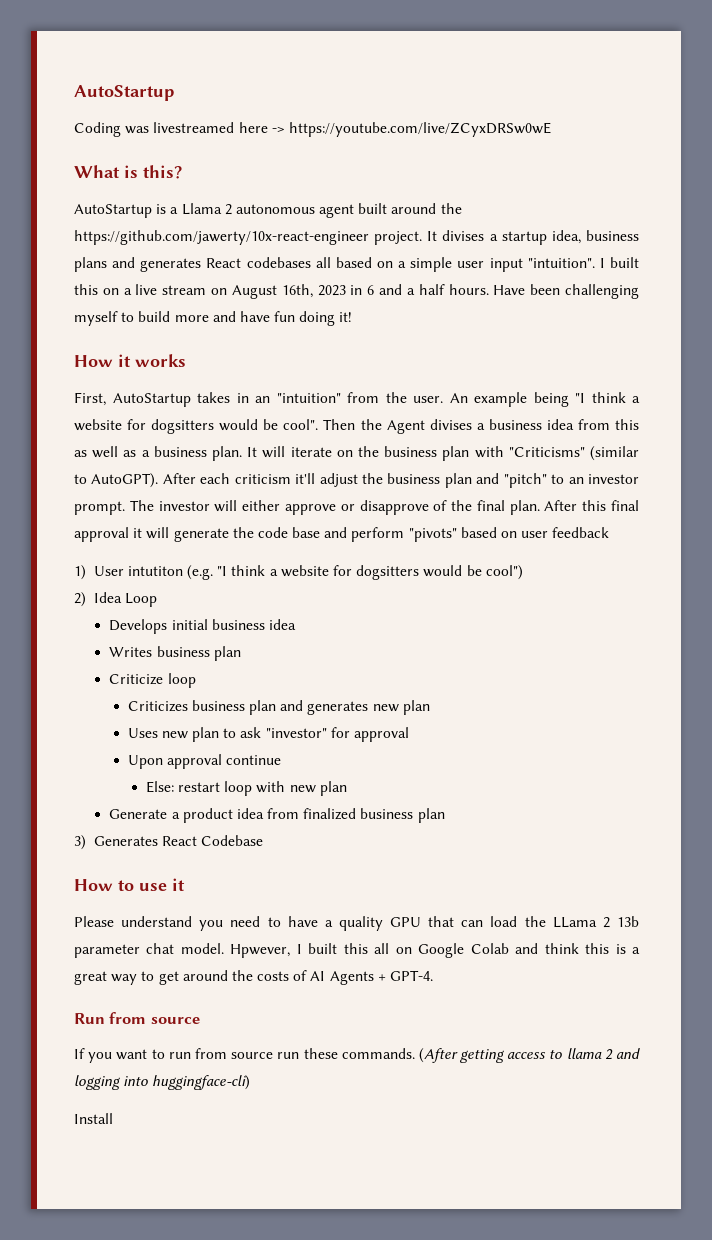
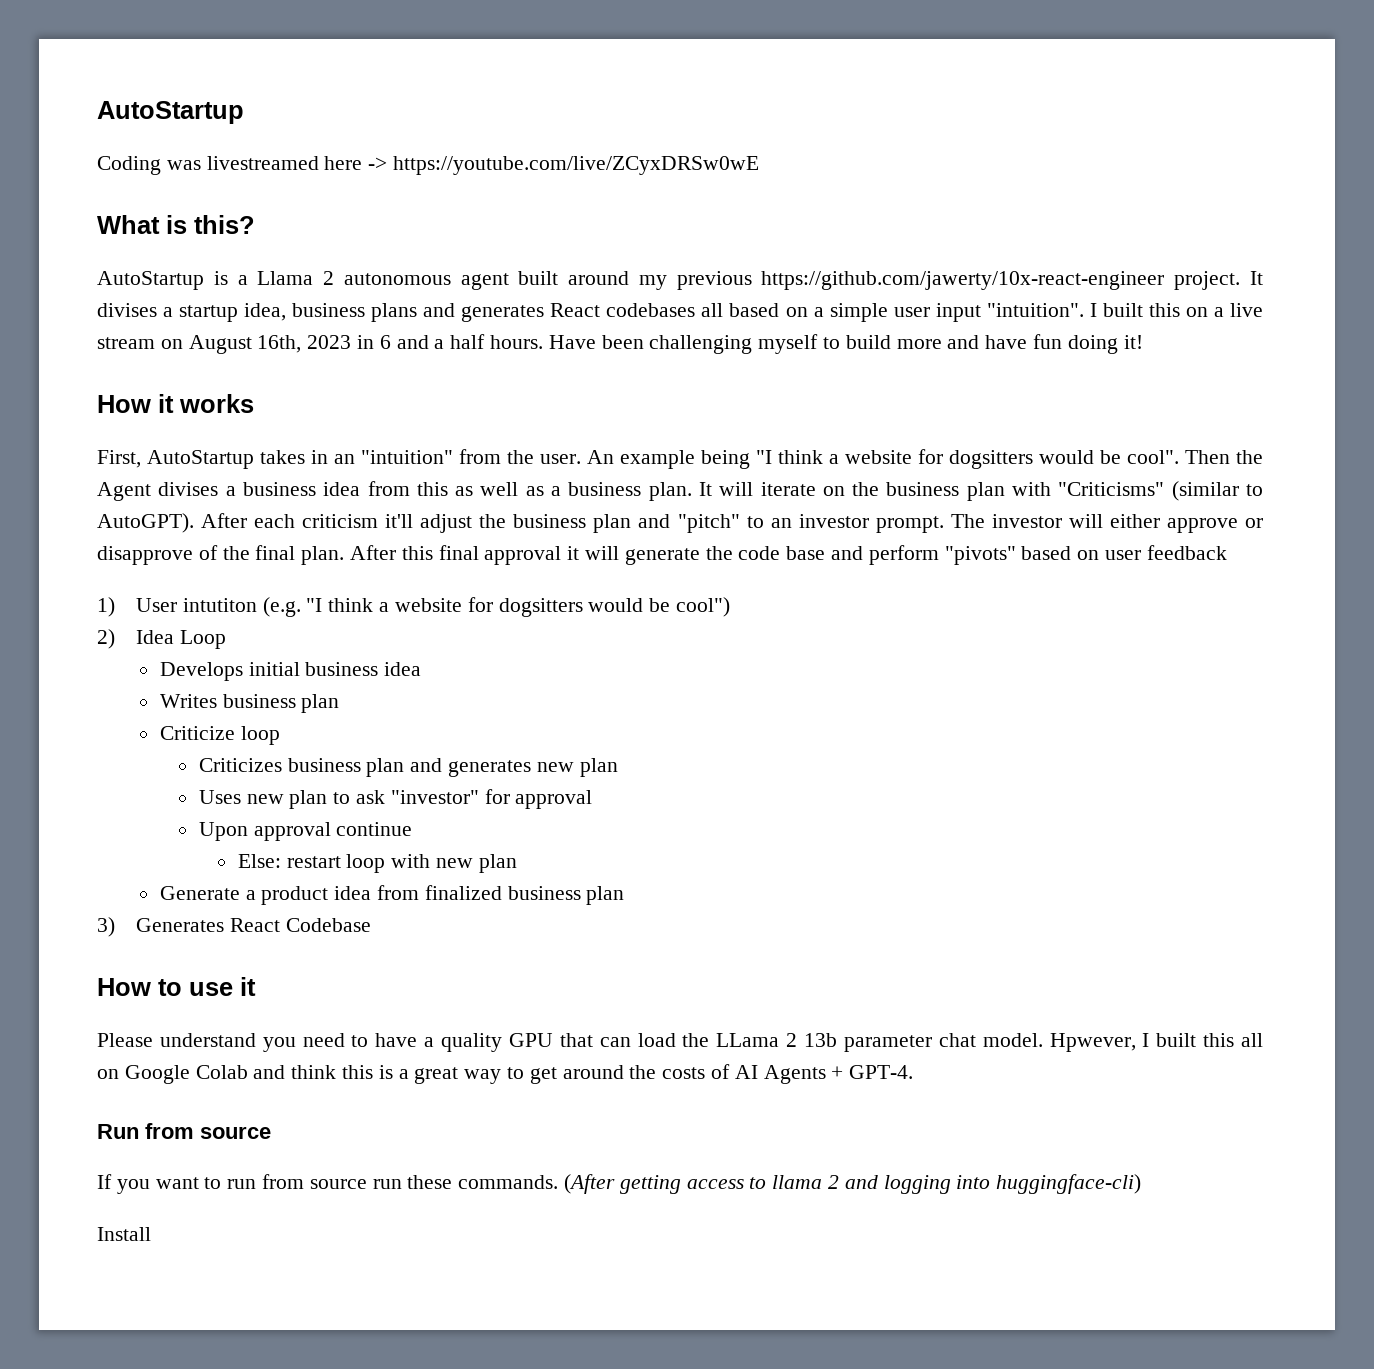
[440,203,462,214] the -> [638,271,752,290] my previous

